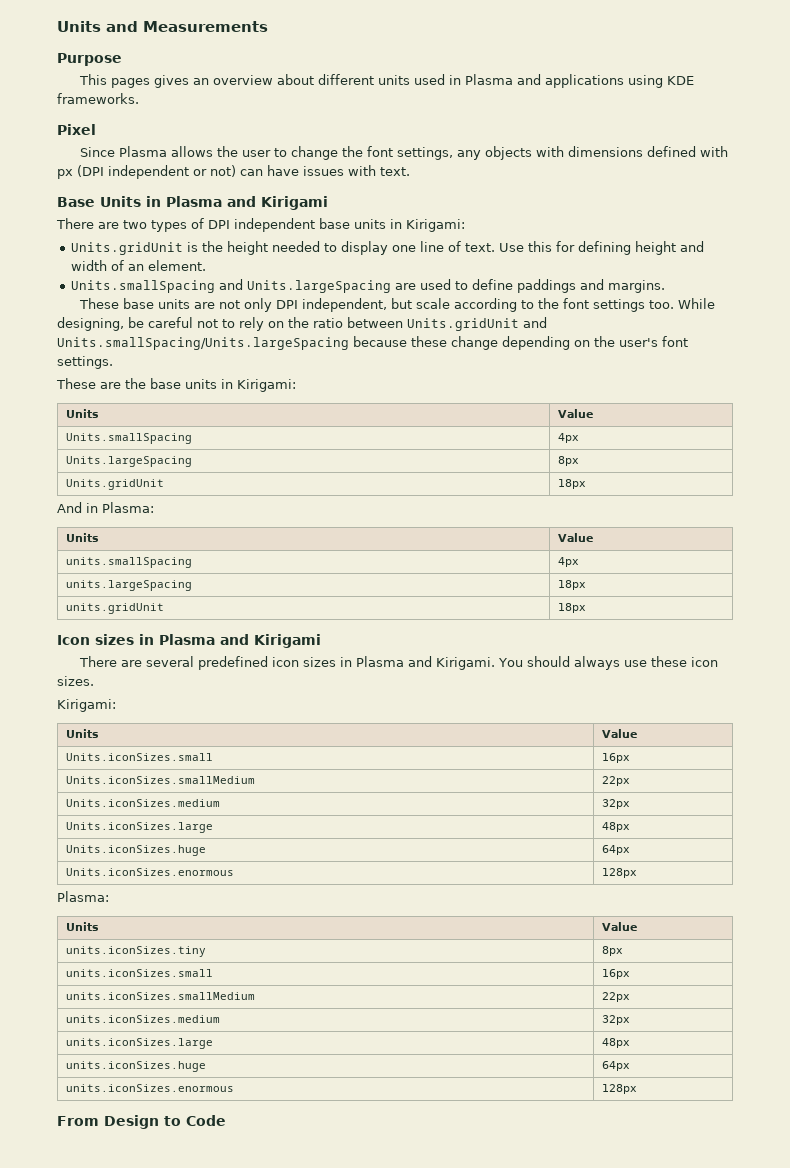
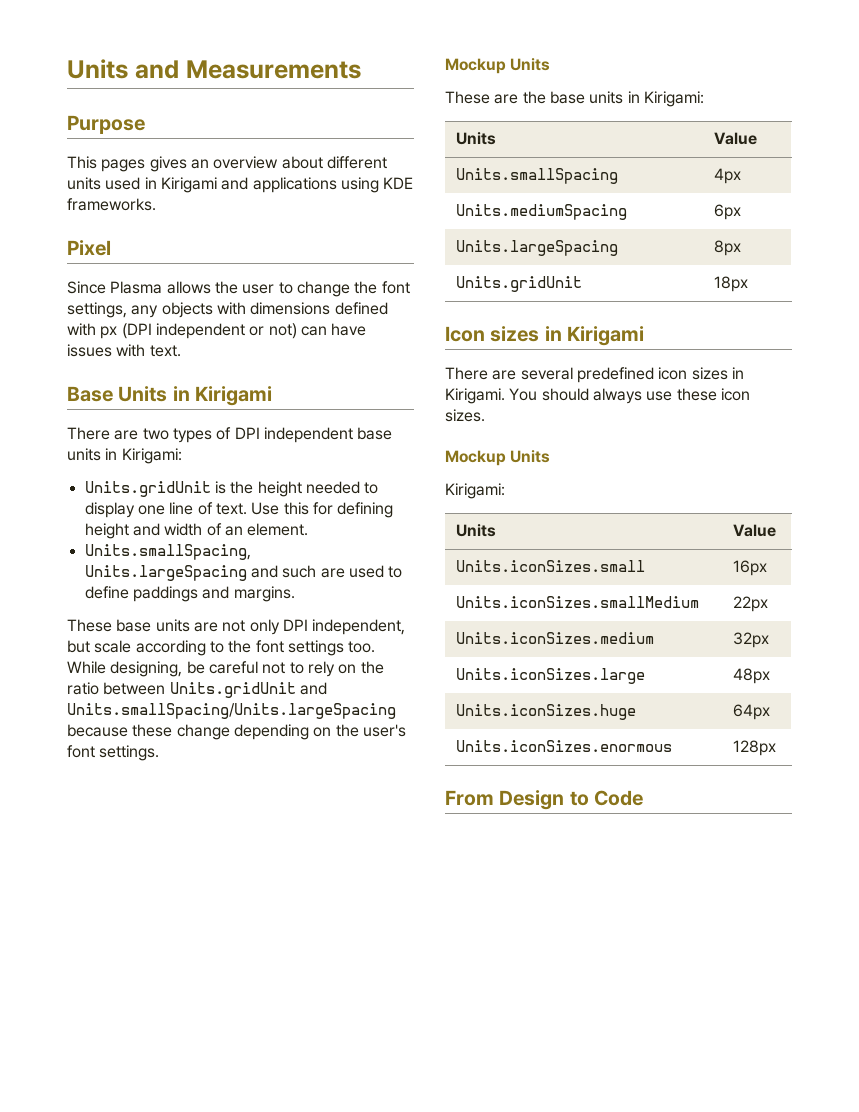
[464,74,513,85] Plasma -> [160,177,217,193] Kirigami
[166,196,256,207] Plasma and -> (190, 393) none
[70,279,391,293] Units.smallSpacing and Units.largeSpacing -> [84,544,251,560] [84,565,317,581] Units.smallSpacing, Units.largeSpacing and such
(113, 362) none -> [445,58,551,74] // Mockup Units
(579, 438) none -> [455,204,627,220] [713,204,741,220] // Units.mediumSpacing | 6px
[57,502,154,513] [65,533,99,542] [557,533,593,542] [65,557,192,568] [557,557,579,567] [65,580,192,591] [557,580,586,590] [65,603,164,614] [557,603,586,613] // And in Plasma: // Units | Value // units.smallSpacing | 4px // units.largeSpacing | 18px // units.gridUnit | 18px -> (748, 284) none
[159,634,249,645] Plasma and -> (562, 333) none
[355,656,432,667] Plasma and -> (744, 373) none
(94, 681) none -> [445,450,551,466] // Mockup Units
[57,891,109,902] [65,922,99,931] [601,922,637,931] [65,946,206,957] [601,946,623,956] [65,969,213,977] [601,969,630,979] [65,992,255,1000] [601,992,630,1002] [65,1015,220,1023] [601,1015,630,1025] [65,1038,213,1049] [601,1038,630,1048] [65,1061,206,1072] [601,1061,630,1071] [65,1084,234,1092] [601,1084,637,1094] // Plasma: // Units | Value // units.iconSizes.tiny | 8px // units.iconSizes.small | 16px // units.iconSizes.smallMedium | 22px // units.iconSizes.medium | 32px // units.iconSizes.large | 48px // units.iconSizes.huge | 64px // units.iconSizes.enormous | 128px -> (776, 748) none

